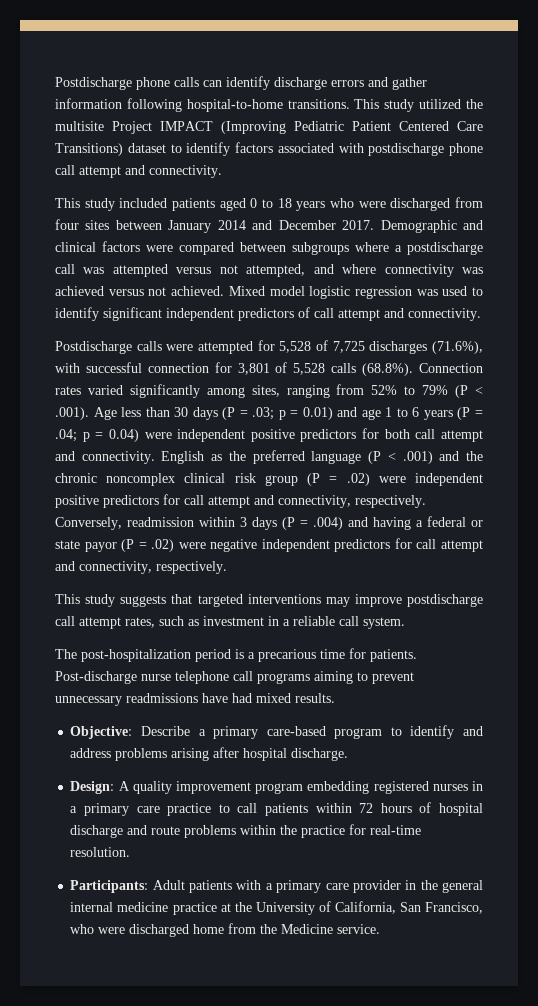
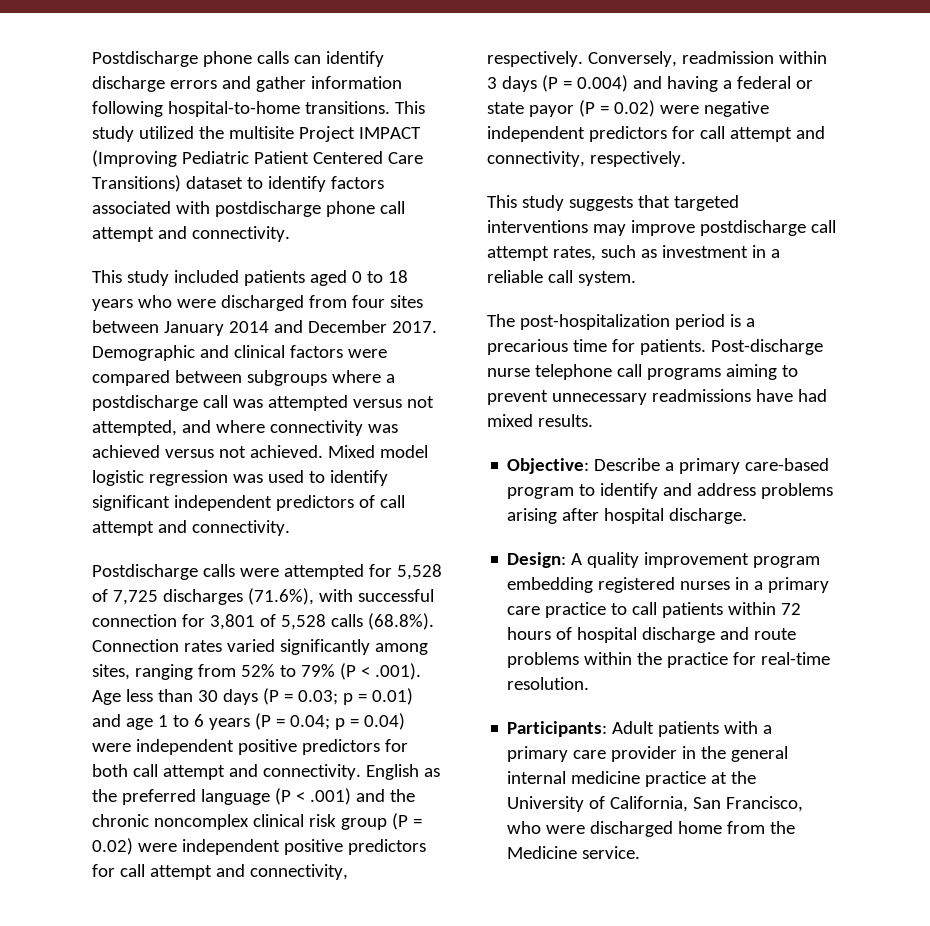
[252,407,275,420] .03; -> [297,690,338,705] 0.03;
[55,429,77,442] .04; -> [289,715,330,730] 0.04;
[346,473,370,486] .02) -> [92,838,133,855] 0.02)
[313,517,343,530] .004) -> [576,75,628,92] 0.004)
[151,539,175,552] .02) -> [613,100,655,117] 0.02)

